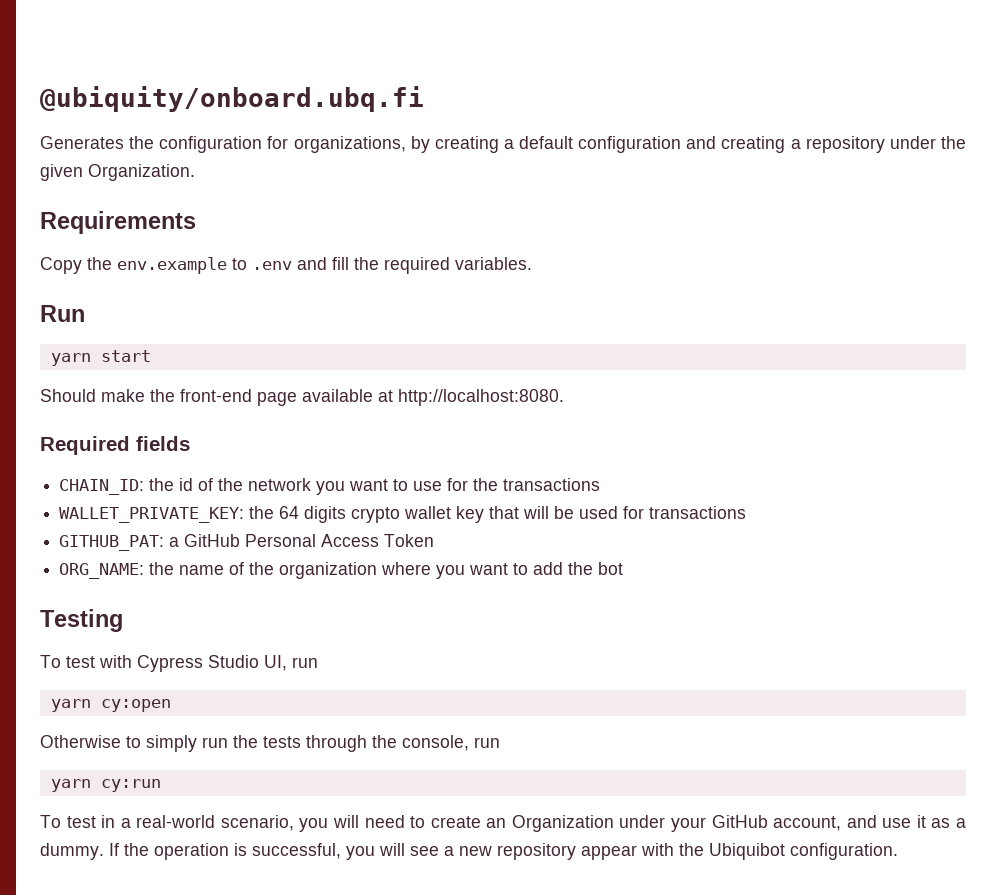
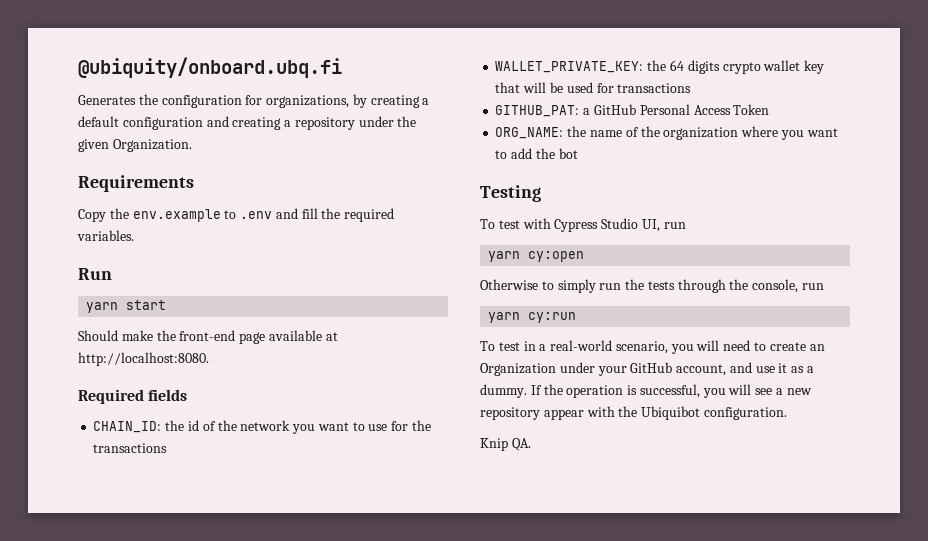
(898, 851) none -> [480,438,531,451] // Knip QA.

